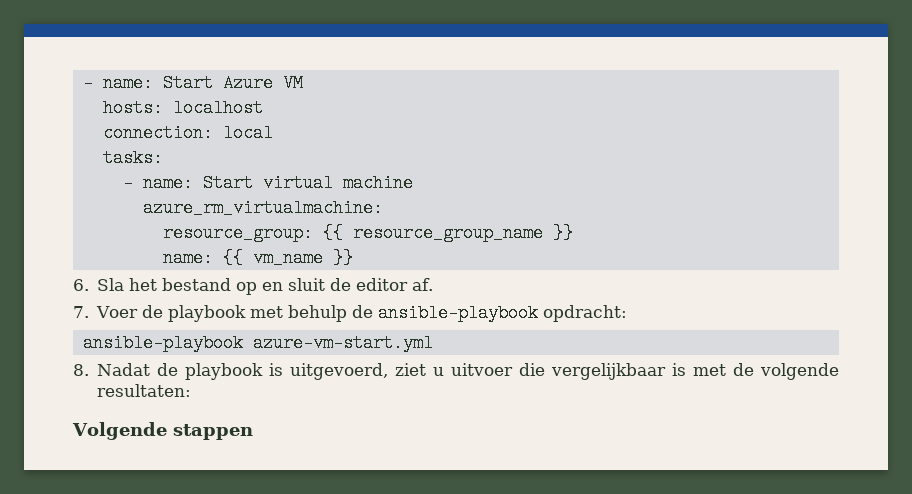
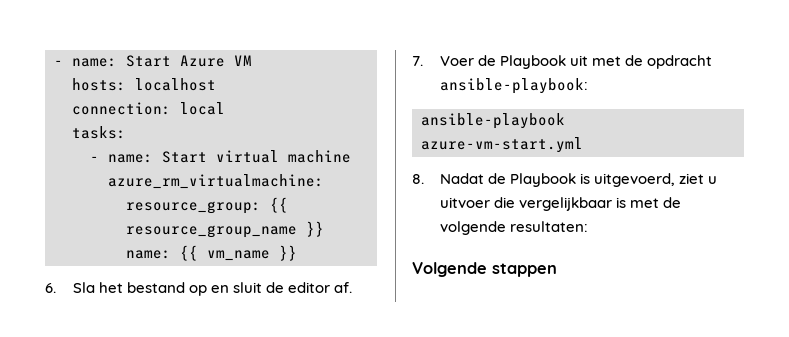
[168,304,628,322] playbook met behulp de ansible-playbook opdracht: -> [499,55,712,69] [439,78,588,94] Playbook uit met de opdracht ansible-playbook:
[185,363,264,380] playbook -> [509,173,576,187] Playbook

